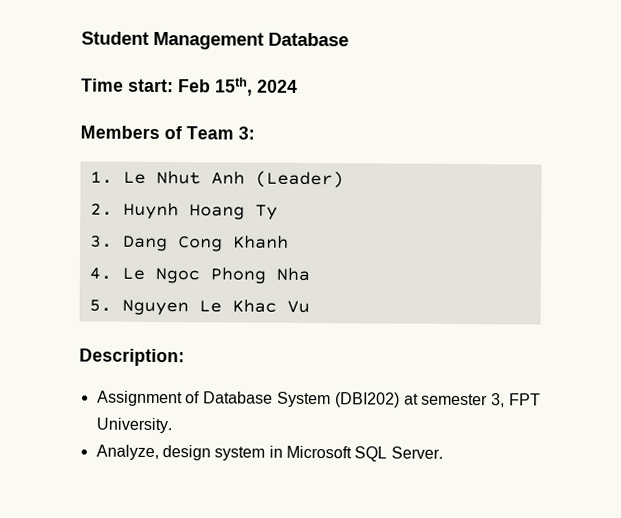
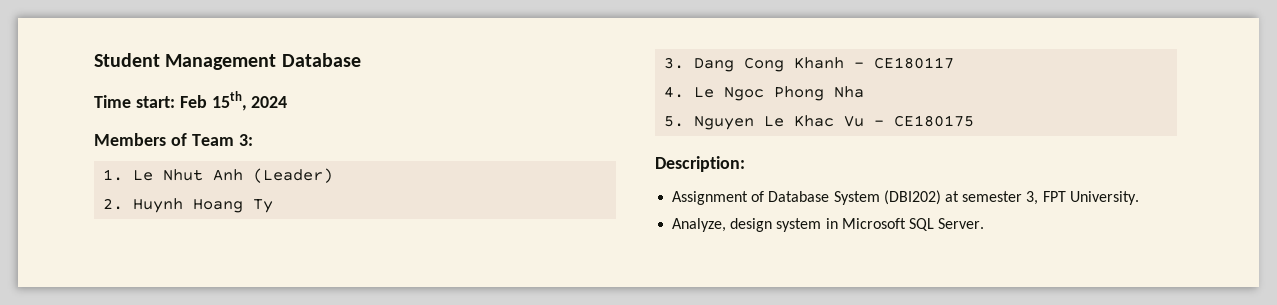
(289, 242) none -> [854,57,955,69] - CE180117
(310, 306) none -> [874,115,975,127] - CE180175

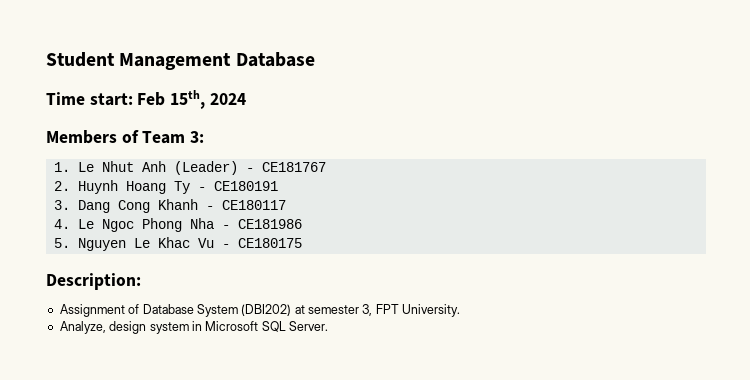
(334, 175) none -> [245,162,326,172] - CE181767
(274, 206) none -> [197,181,278,191] - CE180191
(865, 92) none -> [221,219,302,229] - CE181986

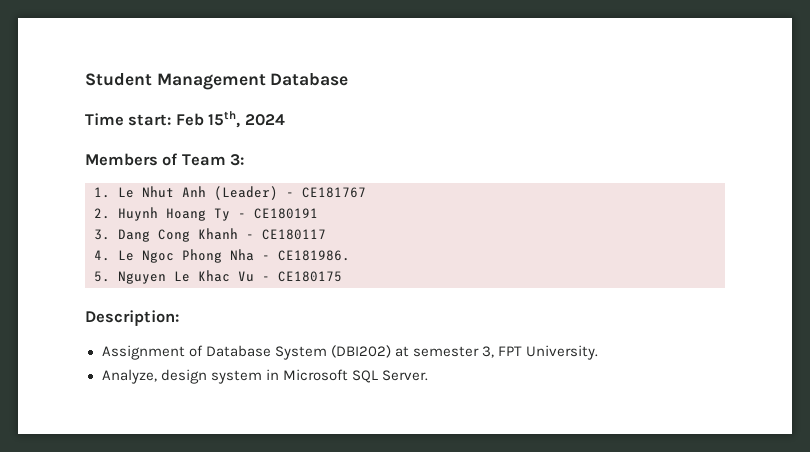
[237,219,302,229] CE181986 -> [278,250,350,261] CE181986.

